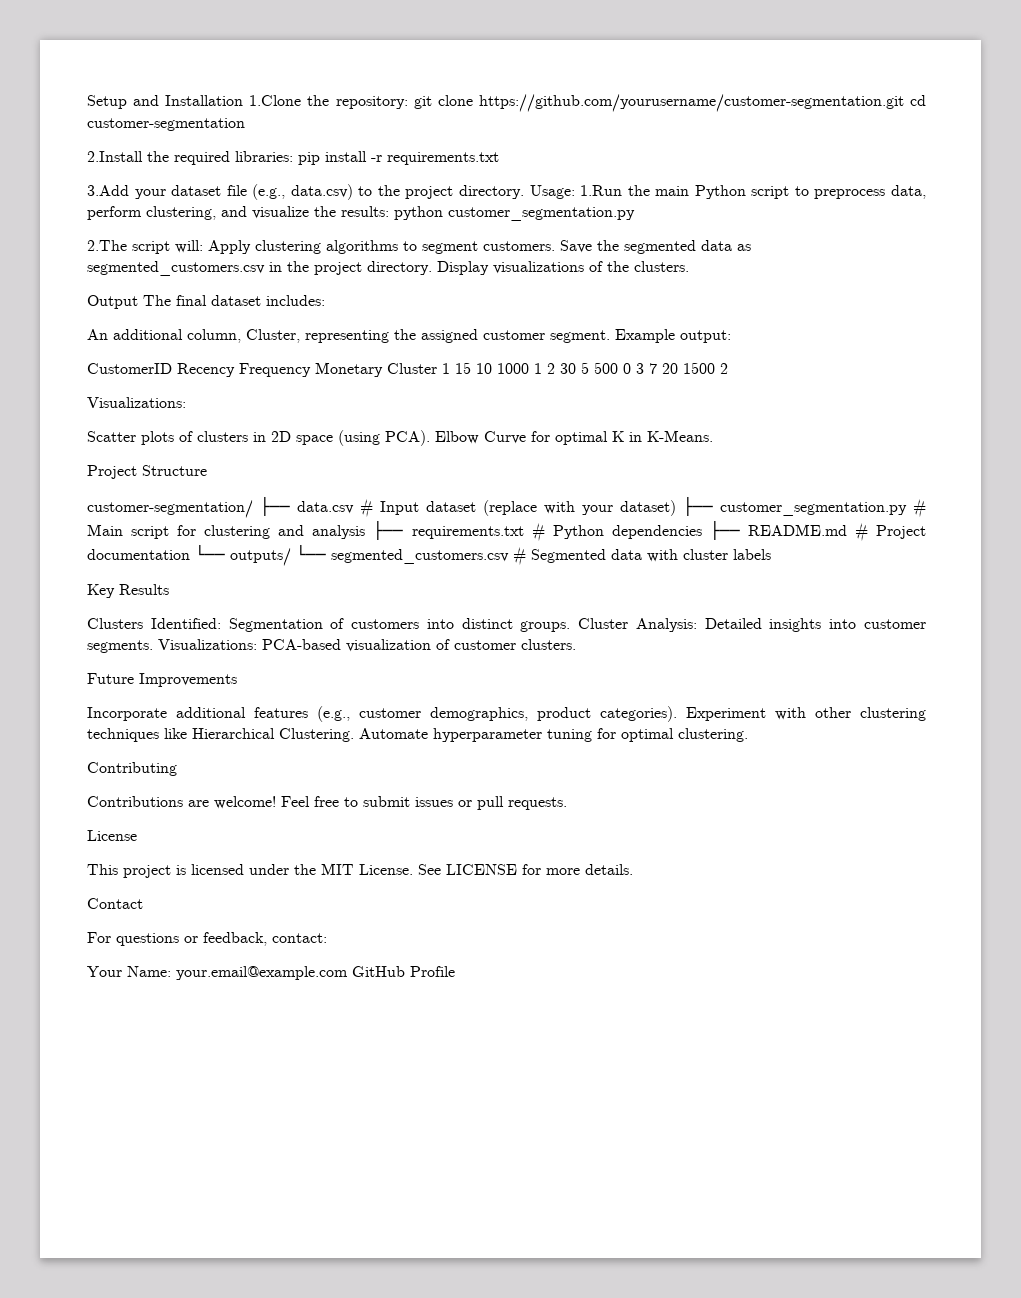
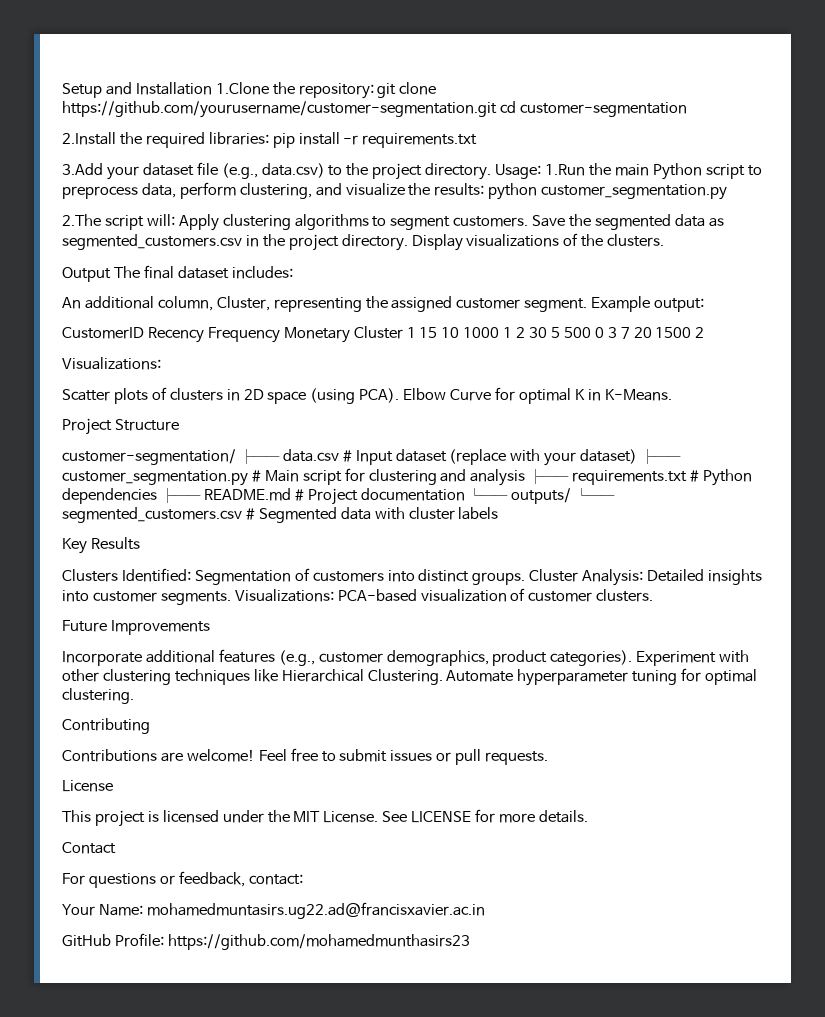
[176,966,455,980] your.email@example.com GitHub Profile -> [146,902,485,919] [62,933,470,950] mohamedmuntasirs.ug22.ad@francisxavier.ac.in // GitHub Profile: https://github.com/mohamedmunthasirs23

